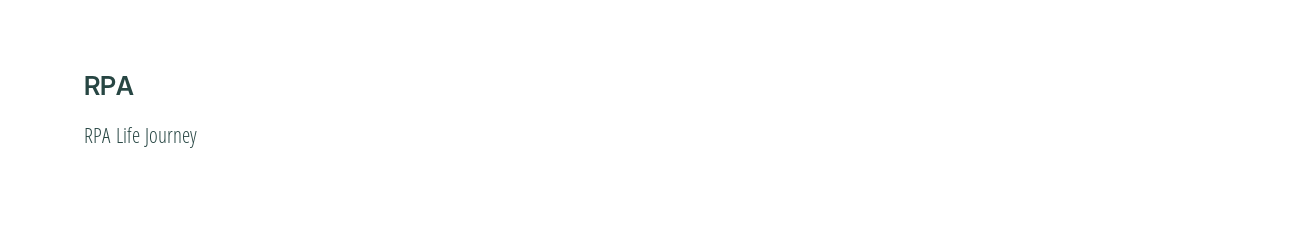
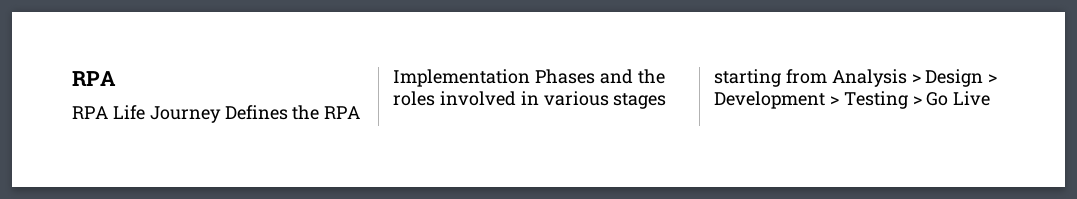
(198, 138) none -> [224,105,361,120] [393,69,665,87] [393,91,667,109] [714,69,998,87] [714,91,991,109] Defines the RPA Implementation Phases and the roles involved in various stages starting from Analysis > Design > Development > Testing > Go Live

